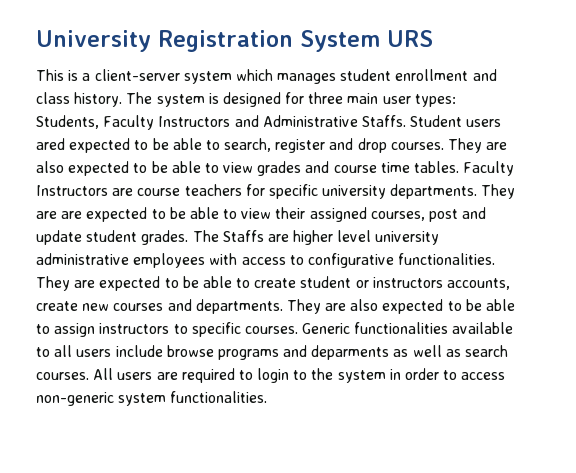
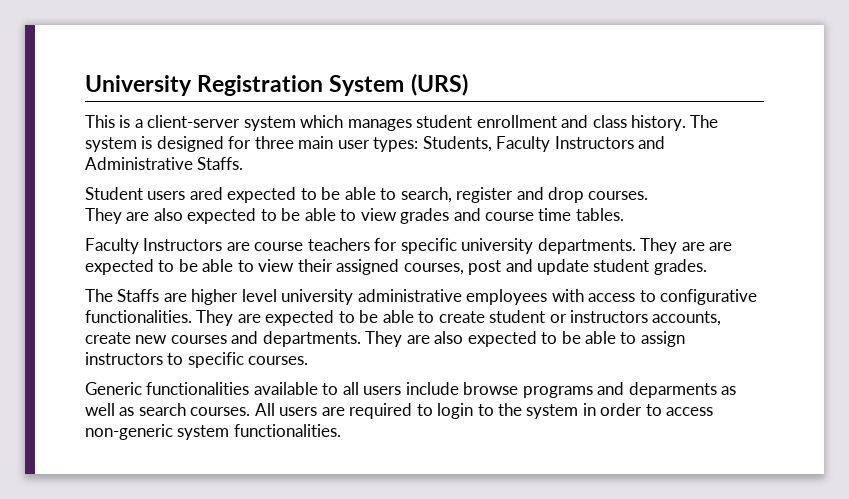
[387,30,433,47] URS -> [410,73,468,96] (URS)
(406, 121) none -> (244, 163) //
(444, 146) none -> (649, 195) //
(460, 167) none -> (624, 214) //
(189, 237) none -> (707, 267) //
(298, 330) none -> (309, 360) //

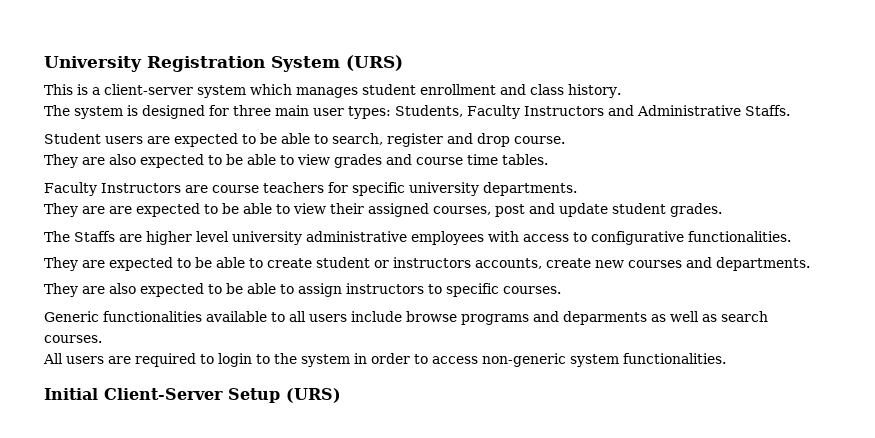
(687, 123) none -> (621, 91) //
[189,187,223,200] ared -> [147,136,170,144] are
[588,191,649,200] courses. -> [514,136,565,144] course.
(636, 246) none -> (577, 189) //
(192, 316) none -> (791, 236) //
(361, 339) none -> (810, 264) //
(251, 411) none -> (102, 339) //
(341, 430) none -> [44,388,341,403] // Initial Client-Server Setup (URS)

